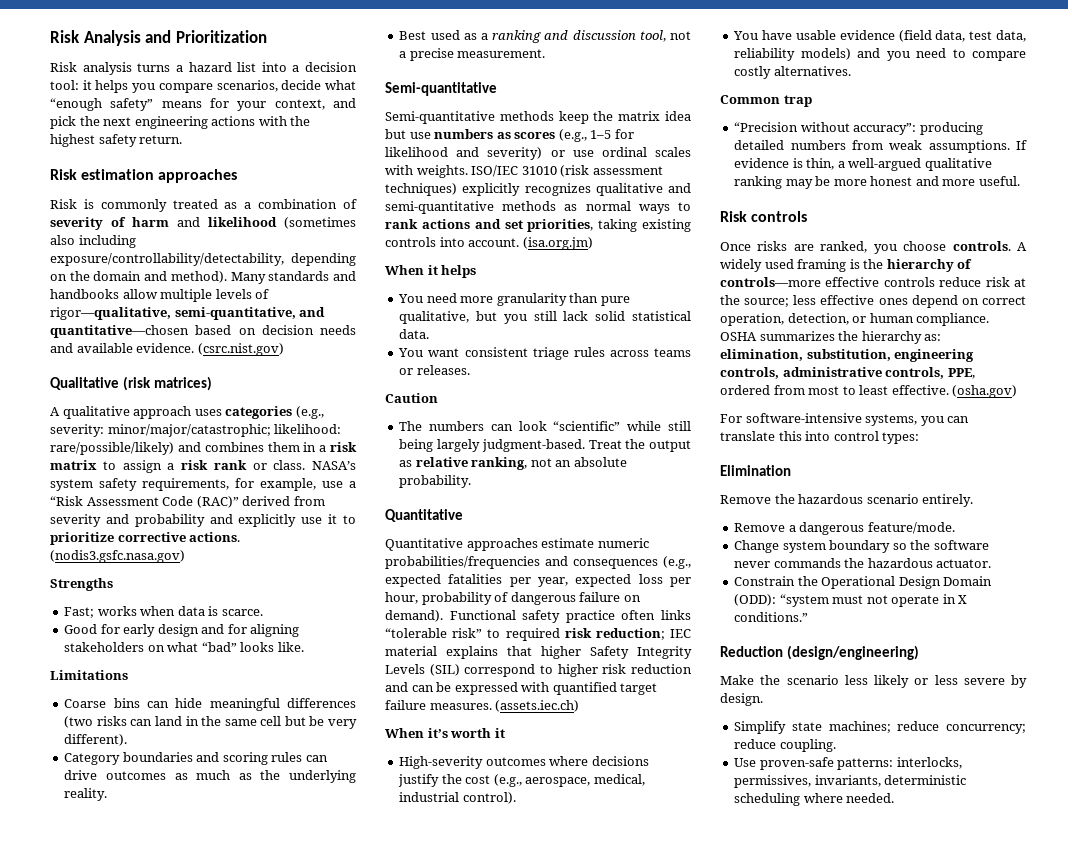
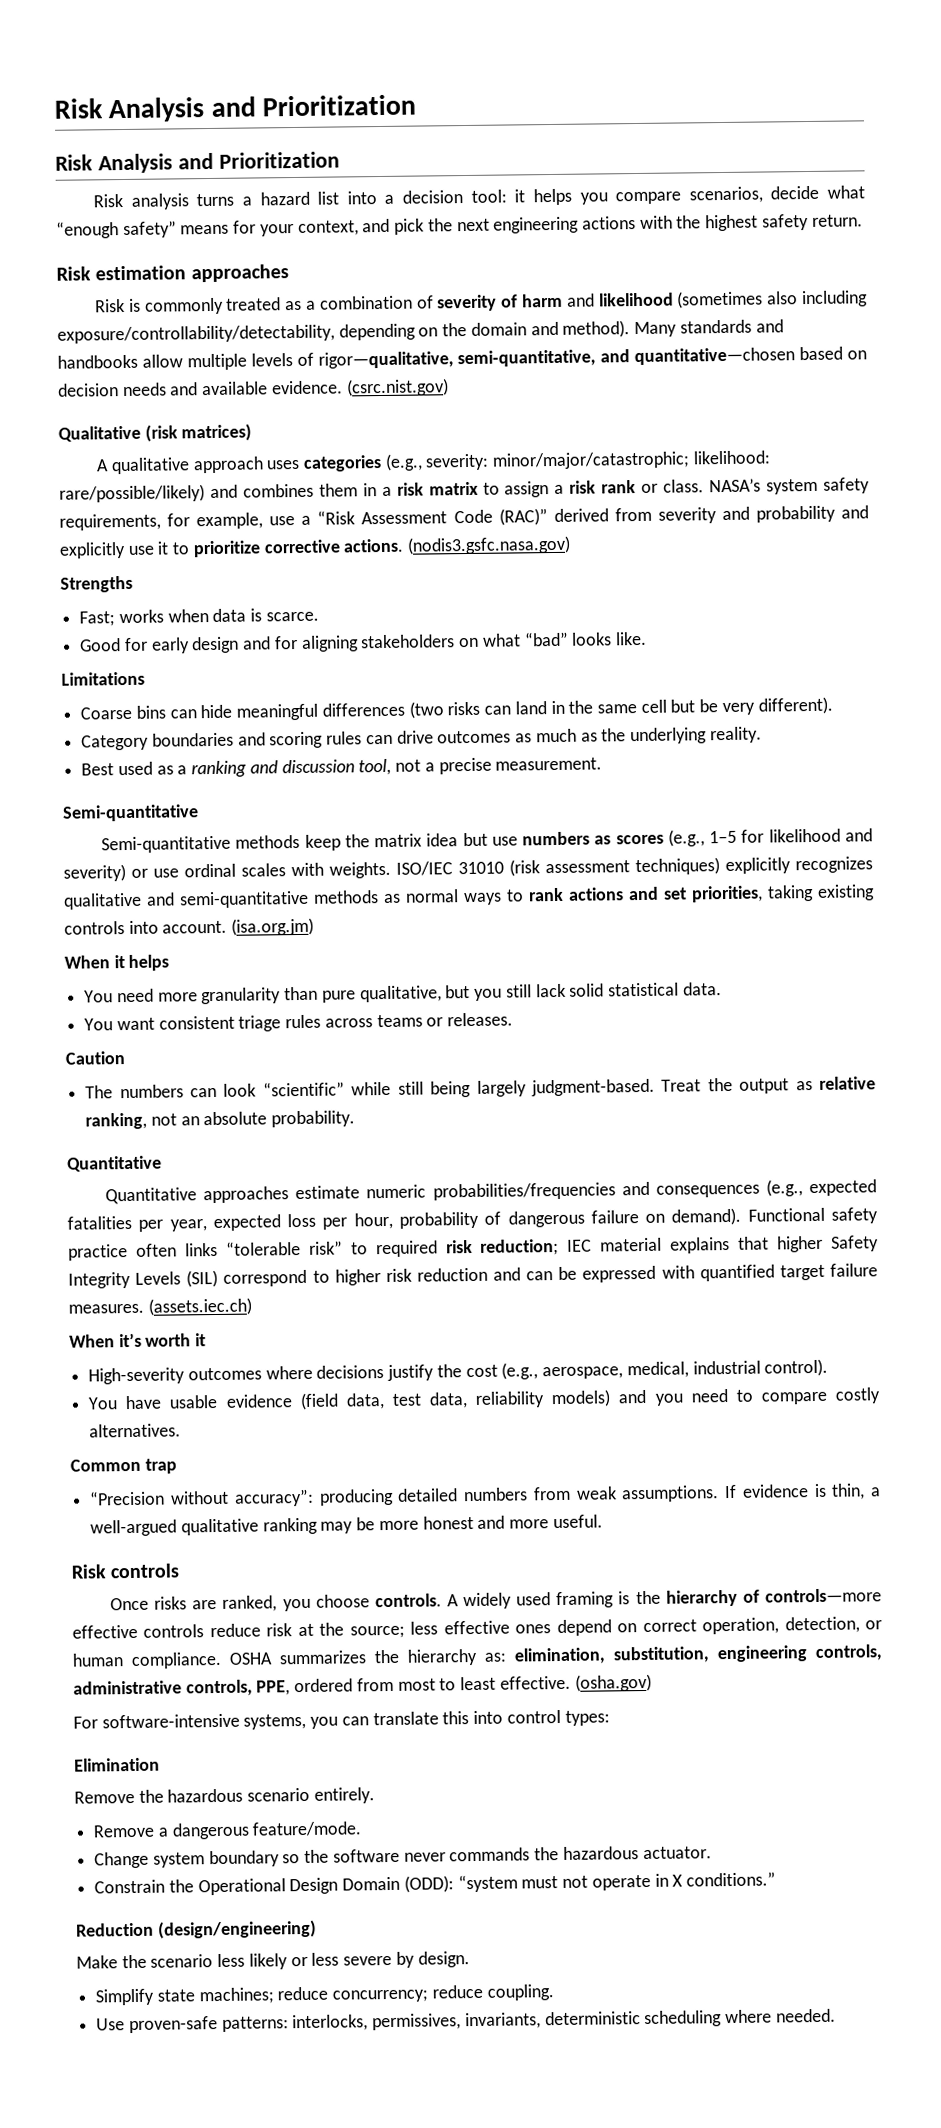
[50,30,267,46] Risk Analysis and Prioritization -> [54,94,417,123] [55,151,340,174] Risk Analysis and Prioritization // Risk Analysis and Prioritization

